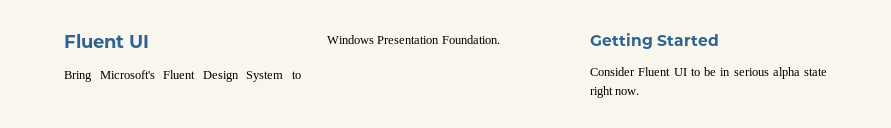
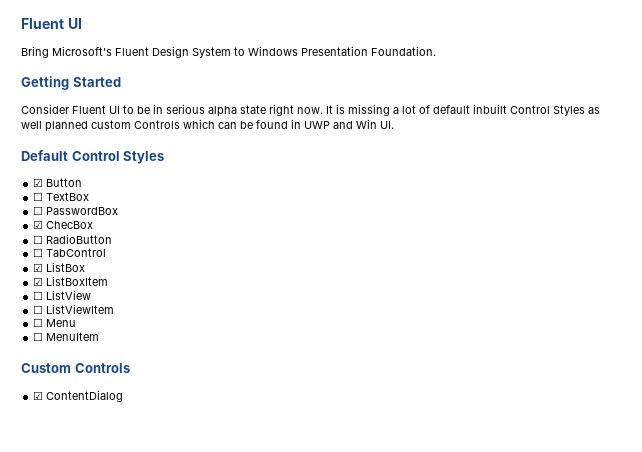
(640, 92) none -> [326,104,600,116] [21,119,394,132] [21,150,165,164] [33,178,83,187] [33,192,90,201] [33,206,119,215] [33,220,94,229] [33,234,113,244] [33,248,107,257] [33,262,86,272] [33,276,109,286] [33,290,92,300] [33,304,115,314] [33,318,77,327] [33,332,100,341] [21,363,130,373] [33,390,124,402] It is missing a lot of default inbuilt Control Styles as well planned custom Controls which can be found in UWP and Win UI. // Default Control Styles // ☑ Button // ☐ TextBox // ☐ PasswordBox // ☑ ChecBox // ☐ RadioButton // ☐ TabControl // ☑ ListBox // ☑ ListBoxItem // ☐ ListView // ☐ ListViewItem // ☐ Menu // ☐ MenuItem // Custom Controls // ☑ ContentDialog

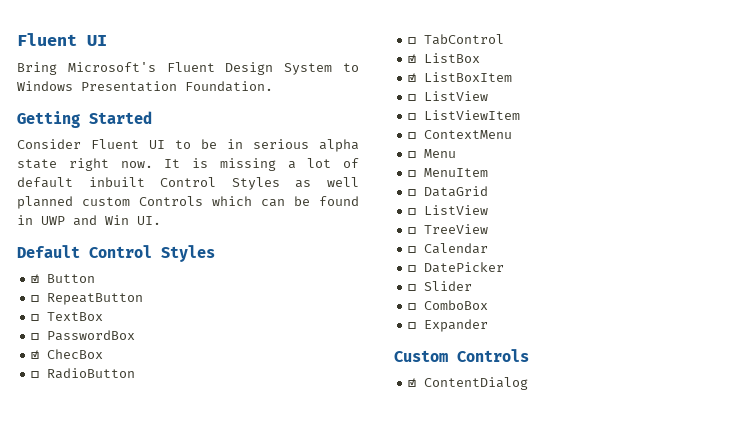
(83, 182) none -> [31,293,144,305] // ☐ RepeatButton
(115, 309) none -> [408,130,513,139] // ☐ ContextMenu
(100, 336) none -> [408,186,489,197] [408,205,489,215] [408,224,489,234] [408,243,489,254] [408,262,505,273] [408,281,473,291] [408,300,489,310] [408,319,489,332] // ☐ DataGrid // ☐ ListView // ☐ TreeView // ☐ Calendar // ☐ DatePicker // ☐ Slider // ☐ ComboBox // ☐ Expander

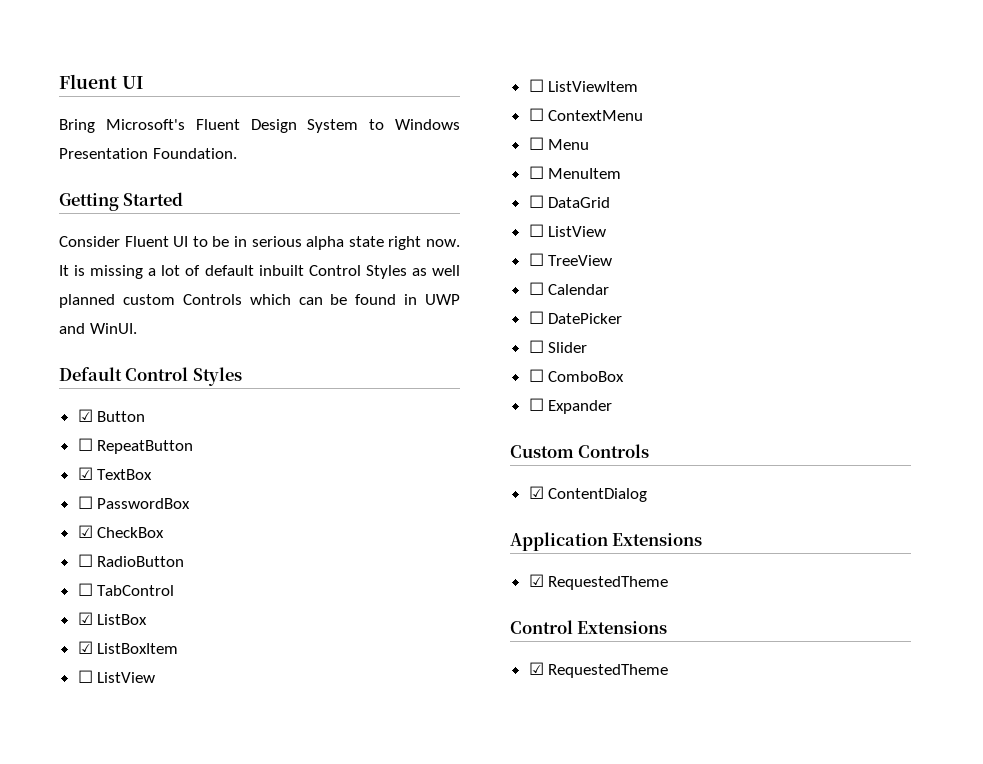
[105,215,161,225] Win UI. -> [89,323,137,334] WinUI.
[31,314,40,321] ☐ -> [77,467,93,480] ☑
[47,349,104,359] ChecBox -> [97,527,165,538] CheckBox
(529, 383) none -> [510,532,703,551] [528,574,669,590] [510,620,668,634] [528,662,669,678] // Application Extensions // ☑ RequestedTheme // Control Extensions // ☑ RequestedTheme

